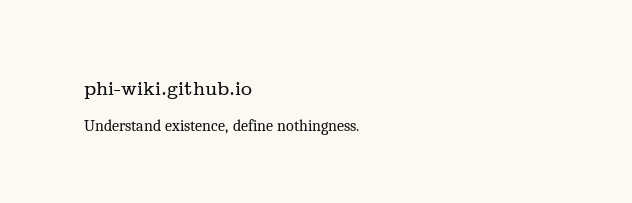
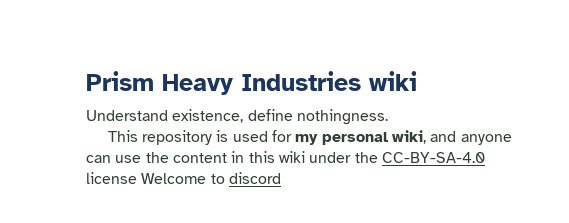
[84,82,252,99] phi-wiki.github.io -> [86,71,417,95] Prism Heavy Industries wiki
(359, 127) none -> [107,130,512,145] [86,151,485,163] [86,172,281,184] // This repository is used for my personal wiki, and anyone can use the content in this wiki under the CC-BY-SA-4.0 license Welcome to discord

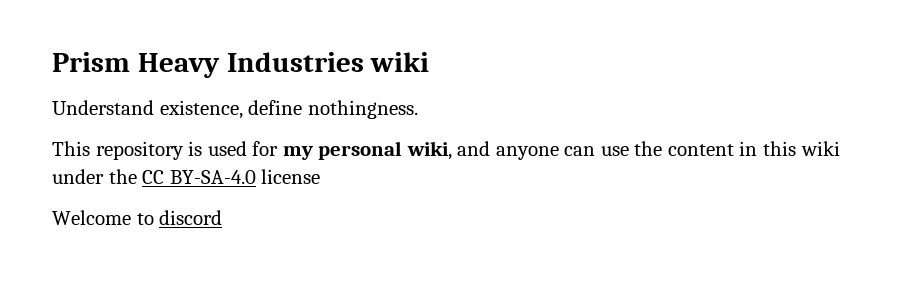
[381,152,485,163] CC-BY-SA-4.0 -> [142,170,256,184] CC BY-SA-4.0
(137, 178) none -> (321, 176) //

